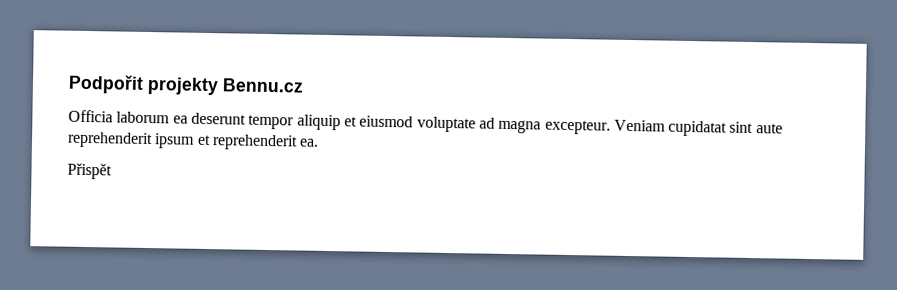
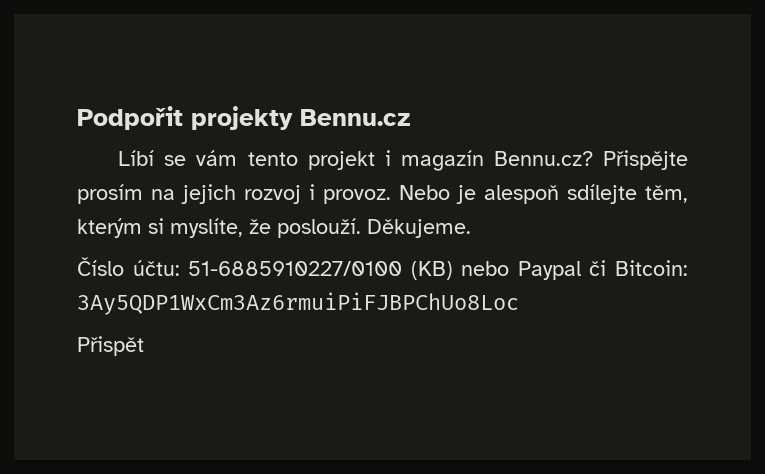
[68,109,783,137] [67,131,320,151] Officia laborum ea deserunt tempor aliquip et eiusmod voluptate ad magna excepteur. Veniam cupidatat sint aute reprehenderit ipsum et reprehenderit ea. -> [118,150,688,171] [77,184,688,204] [77,218,471,238] [77,257,688,280] [77,292,519,315] Líbí se vám tento projekt i magazín Bennu.cz? Přispějte prosím na jejich rozvoj i provoz. Nebo je alespoň sdílejte těm, kterým si myslíte, že poslouží. Děkujeme. // Číslo účtu: 51-6885910227/0100 (KB) nebo Paypal či Bitcoin: 3Ay5QDP1WxCm3Az6rmuiPiFJBPChUo8Loc

